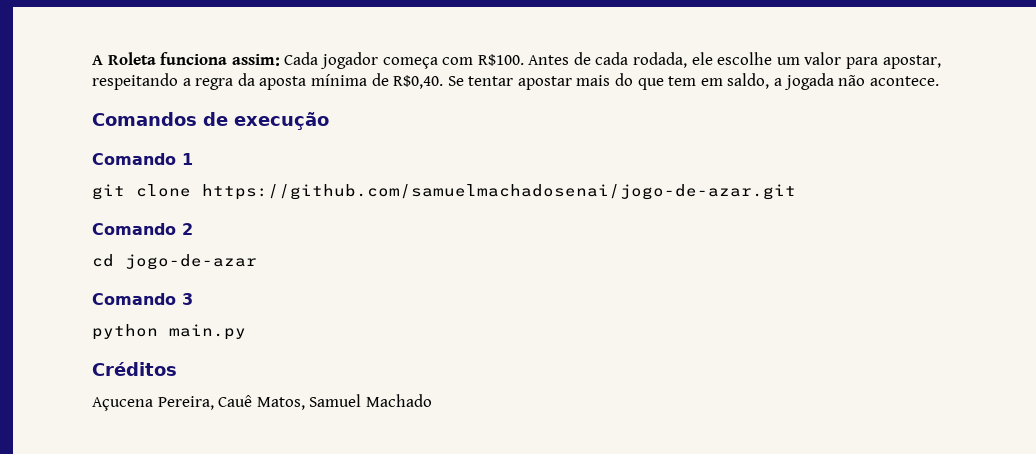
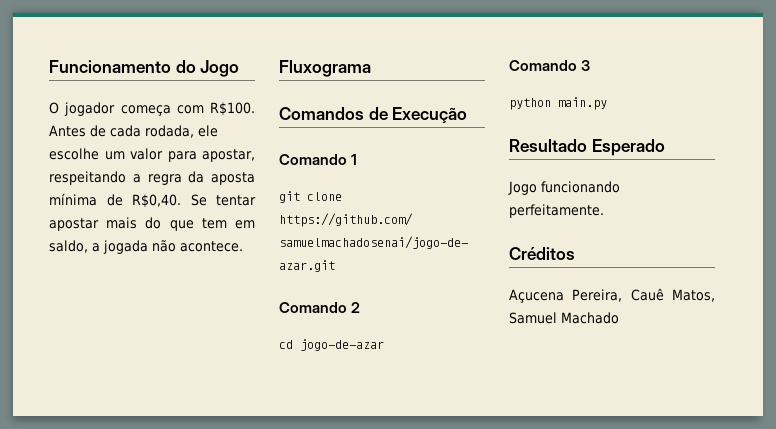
[92,52,319,66] A Roleta funciona assim: Cada -> [49,60,240,77] [49,102,59,114] Funcionamento do Jogo // O
(939, 81) none -> [279,60,371,77] // Fluxograma
[234,112,329,130] execução -> [392,107,468,123] Execução
(246, 332) none -> [509,139,665,156] [508,181,620,195] [509,204,604,218] // Resultado Esperado // Jogo funcionando perfeitamente.

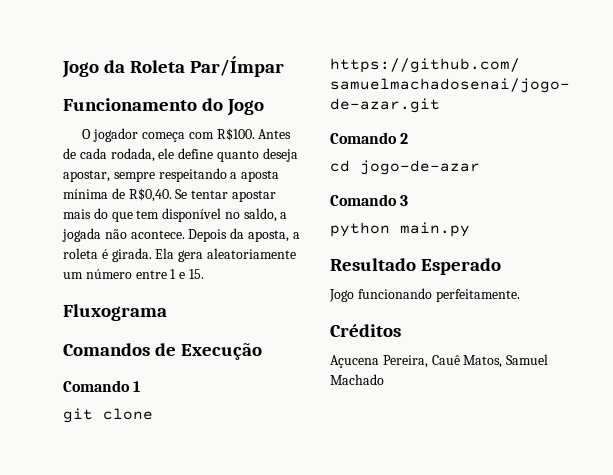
(49, 66) none -> [62,56,285,78] Jogo da Roleta Par/Ímpar //
[49,148,255,162] [49,171,205,185] escolhe um valor para apostar, respeitando a regra da -> [178,148,298,162] [63,168,238,182] define quanto deseja apostar, sempre respeitando a
[235,220,255,229] em -> [162,208,240,222] disponível no
(243, 246) none -> [188,228,300,242] [63,248,296,262] [63,269,204,279] Depois da aposta, a roleta é girada. Ela gera aleatoriamente um número entre 1 e 15.

